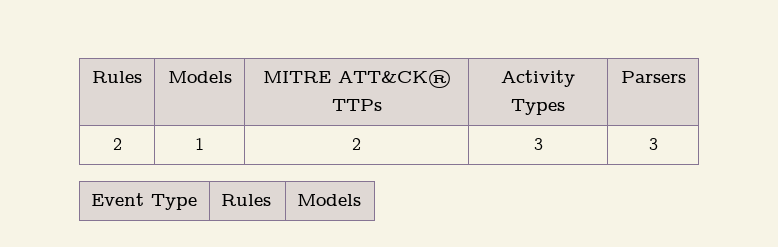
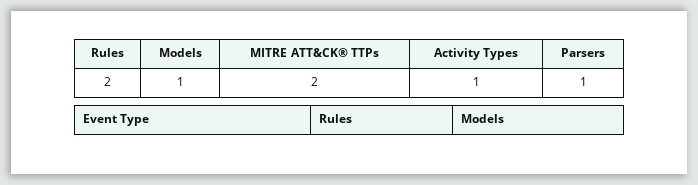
[533,138,543,150] [648,138,658,150] 3 | 3 -> [472,77,480,86] [579,77,587,86] 1 | 1

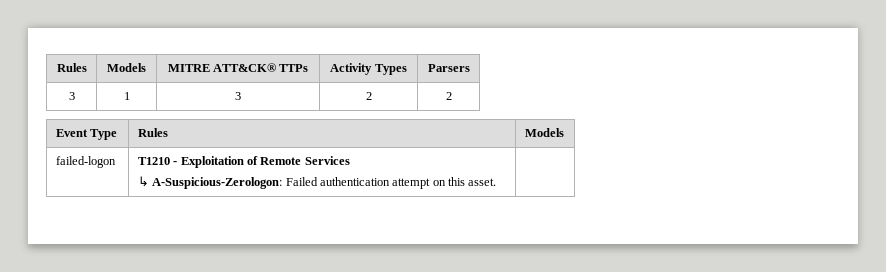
[104,77,111,86] [176,77,184,86] [311,77,318,86] [472,77,480,86] [579,77,587,86] 2 | 1 | 2 | 1 | 1 -> [68,92,75,100] [123,92,130,100] [235,92,241,100] [365,92,372,100] [445,92,452,100] 3 | 1 | 3 | 2 | 2
(505, 118) none -> [55,156,116,168] [137,156,350,168] [137,176,497,189] // failed-logon | T1210 - Exploitation of Remote Services // ↳ A-Suspicious-Zerologon: Failed authentication attempt on this asset. |

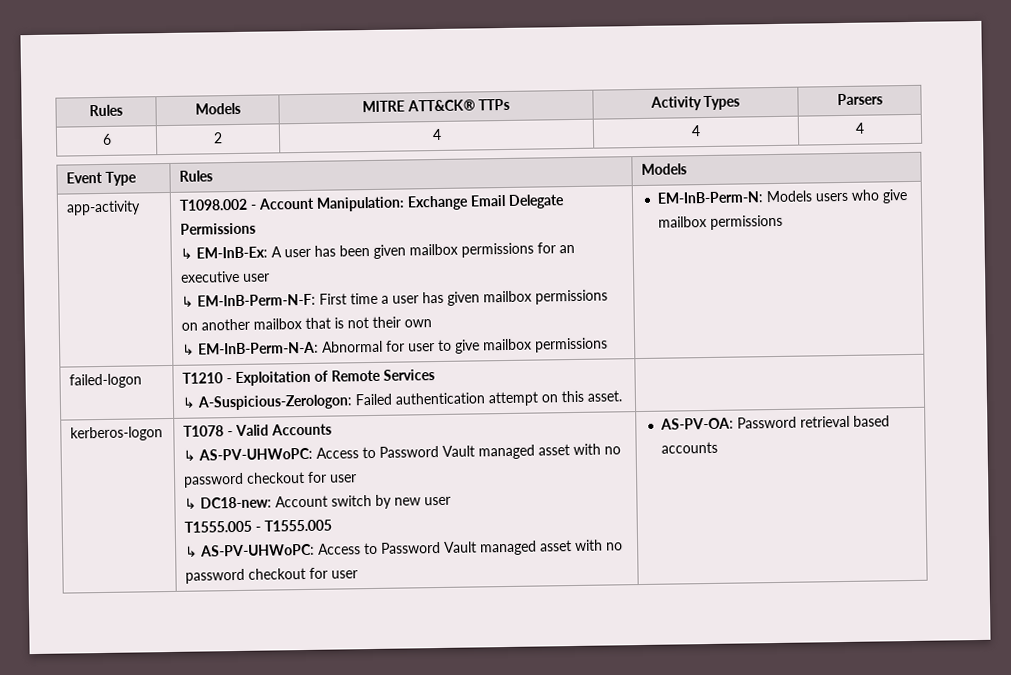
[68,92,75,100] [123,92,130,100] [235,92,241,100] [365,92,372,100] [445,92,452,100] 3 | 1 | 3 | 2 | 2 -> [101,133,112,145] [213,132,223,144] [431,128,442,141] [691,125,702,137] [855,122,865,134] 6 | 2 | 4 | 4 | 4
(564, 132) none -> [66,200,142,216] [179,194,566,212] [180,222,257,235] [180,242,576,260] [180,270,271,283] [181,289,609,308] [181,316,433,331] [182,337,609,356] [656,189,908,204] [657,214,783,230] // app-activity | T1098.002 - Account Manipulation: Exchange Email Delegate Permissions // ↳ EM-InB-Ex: A user has been given mailbox permissions for an executive user // ↳ EM-InB-Perm-N-F: First time a user has given mailbox permissions on another mailbox that is not their own // ↳ EM-InB-Perm-N-A: Abnormal for user to give mailbox permissions | EM-InB-Perm-N: Models users who give mailbox permissions
(497, 182) none -> [70,426,164,442] [183,423,333,437] [183,443,622,462] [183,471,358,488] [184,494,452,510] [184,519,333,533] [185,539,624,558] [185,567,359,584] [659,415,890,430] [660,441,718,454] // kerberos-logon | T1078 - Valid Accounts // ↳ AS-PV-UHWoPC: Access to Password Vault managed asset with no password checkout for user // ↳ DC18-new: Account switch by new user // T1555.005 - T1555.005 // ↳ AS-PV-UHWoPC: Access to Password Vault managed asset with no password checkout for user | AS-PV-OA: Password retrieval based accounts

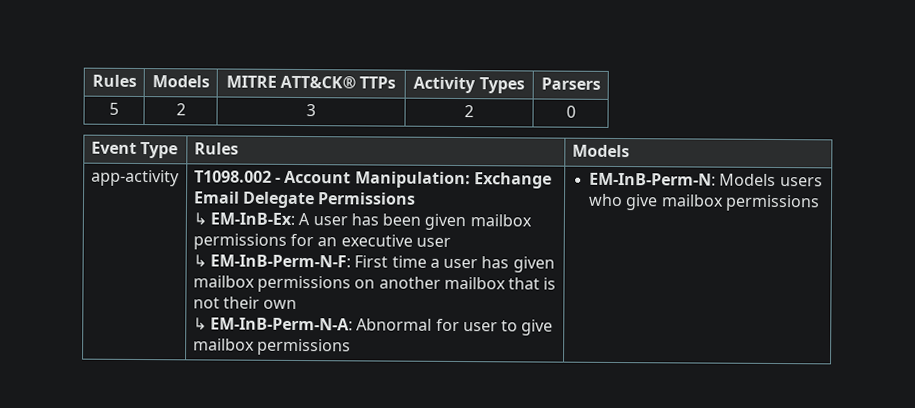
[101,133,112,145] [213,132,223,144] [431,128,442,141] [691,125,702,137] [855,122,865,134] 6 | 2 | 4 | 4 | 4 -> [109,102,119,115] [175,103,186,116] [306,104,316,117] [464,105,474,118] [565,105,576,118] 5 | 2 | 3 | 2 | 0
[69,373,143,389] [182,369,436,387] [182,390,623,411] [70,426,164,442] [183,423,333,437] [183,443,622,462] [183,471,358,488] [184,494,452,510] [184,519,333,533] [185,539,624,558] [185,567,359,584] [659,415,890,430] [660,441,718,454] // failed-logon | T1210 - Exploitation of Remote Services // ↳ A-Suspicious-Zerologon: Failed authentication attempt on this asset. | // kerberos-logon | T1078 - Valid Accounts // ↳ AS-PV-UHWoPC: Access to Password Vault managed asset with no password checkout for user // ↳ DC18-new: Account switch by new user // T1555.005 - T1555.005 // ↳ AS-PV-UHWoPC: Access to Password Vault managed asset with no password checkout for user | AS-PV-OA: Password retrieval based accounts -> (821, 203) none

